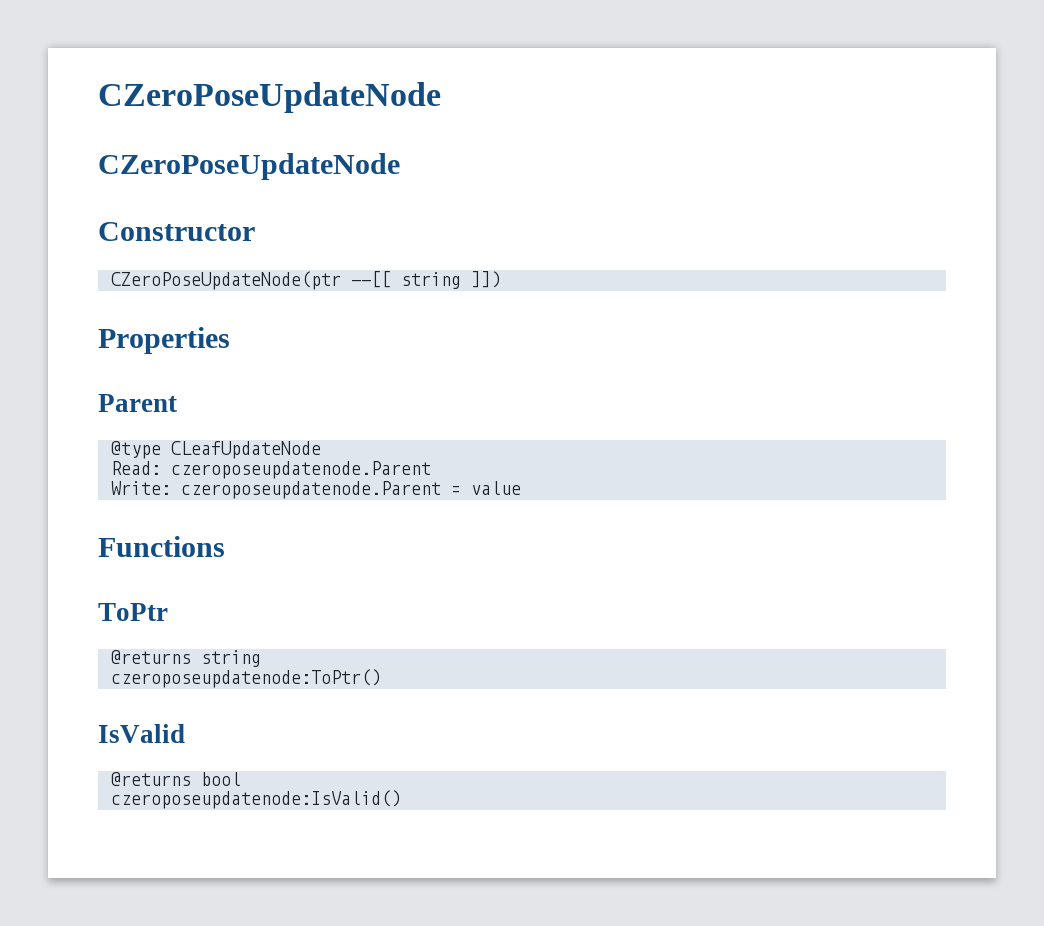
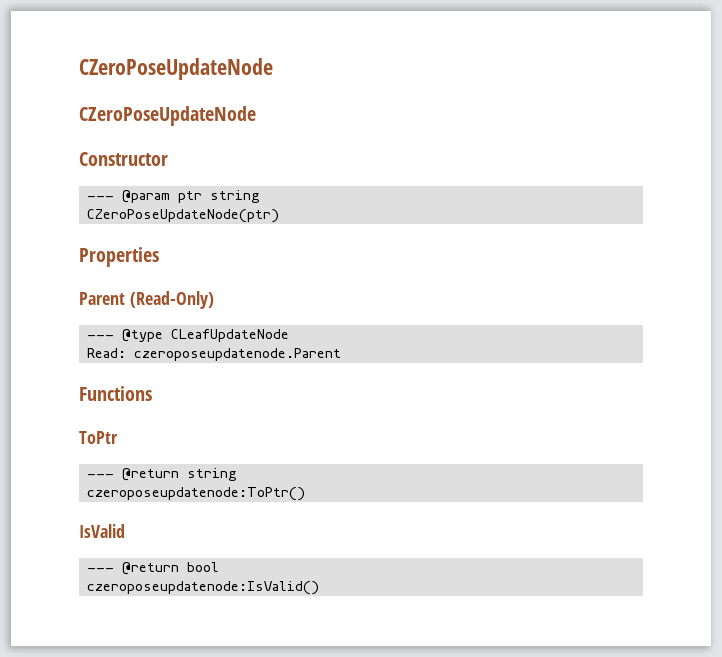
[110,271,501,290] CZeroPoseUpdateNode(ptr --[[ string ]]) -> [87,190,261,203] [87,209,280,223] --- @param ptr string // CZeroPoseUpdateNode(ptr)
(177, 403) // -> [129,291,214,309] [87,335,115,339] (Read-Only) // ---
[110,481,521,499] // Write: czeroposeupdatenode.Parent = value -> (342, 354) none
[110,650,191,664] @returns -> [87,468,180,481] --- @return
[110,772,191,786] @returns -> [87,562,180,575] --- @return

